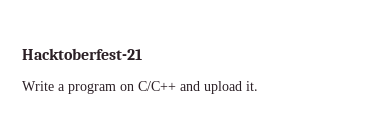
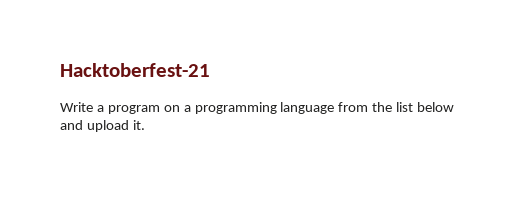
[138,81,176,91] C/C++ -> [183,102,455,114] a programming language from the list below

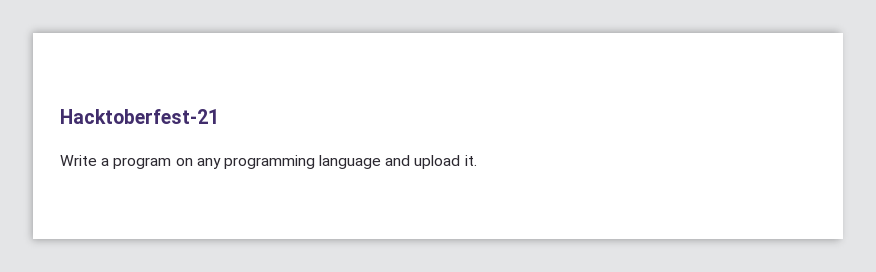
[183,105,191,112] a -> [196,158,221,169] any
[338,102,455,112] from the list below -> (382, 162) none

